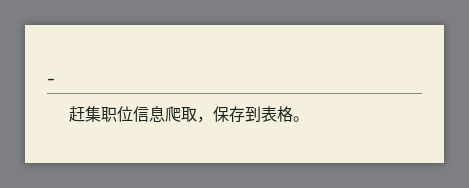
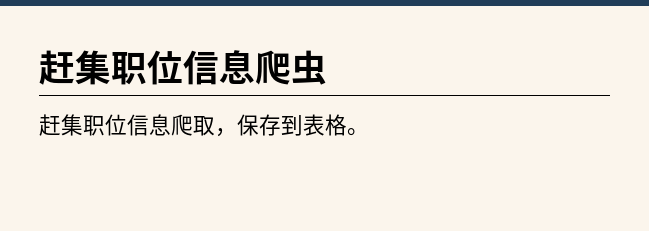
[47,78,55,85] - -> [39,50,327,85] 赶集职位信息爬虫

